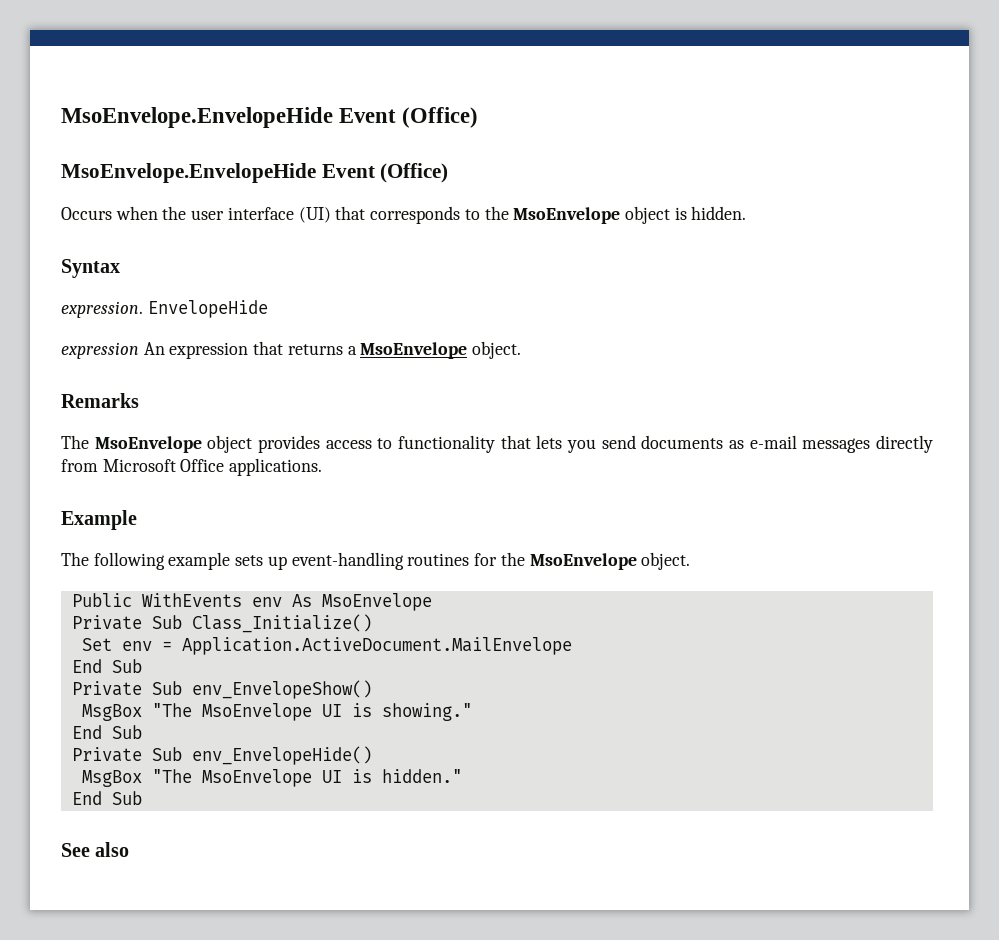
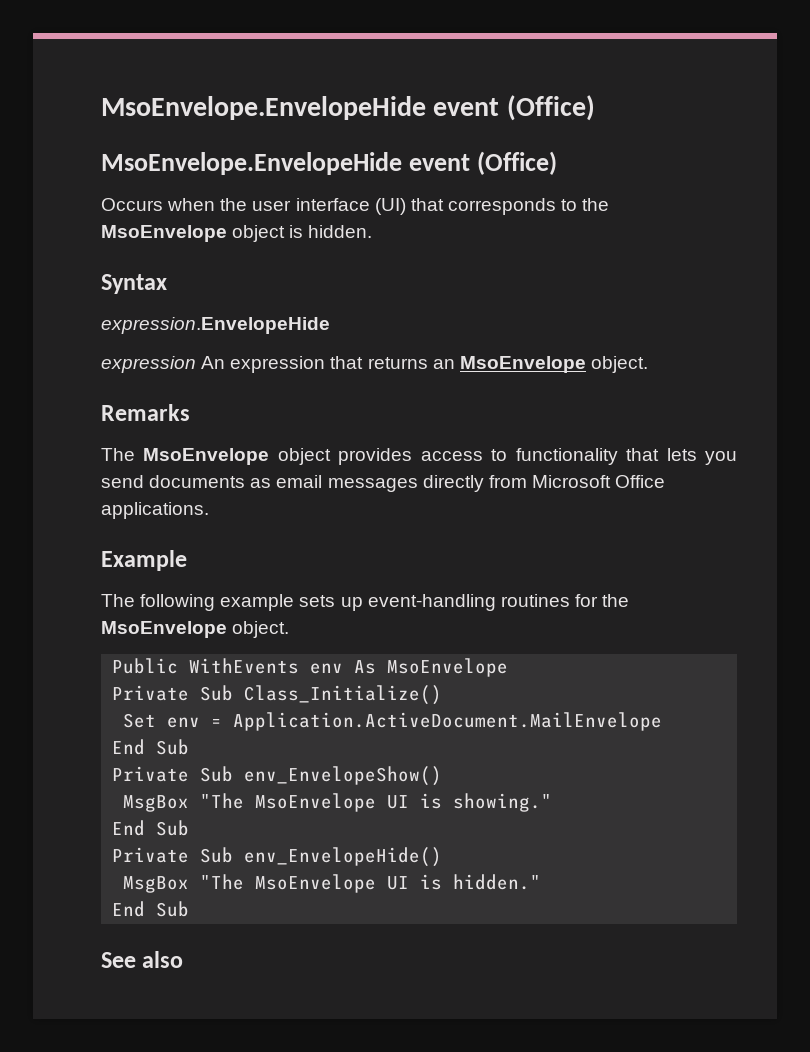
[61,107,397,128] MsoEnvelope.EnvelopeHide Event -> [101,96,500,120] MsoEnvelope.EnvelopeHide event
[321,164,375,178] Event -> [408,154,470,171] event
[61,300,268,318] expression. EnvelopeHide -> [101,317,330,334] expression.EnvelopeHide
[347,346,357,355] a -> [432,359,455,369] an
[749,435,797,449] e-mail -> [276,475,323,488] email

